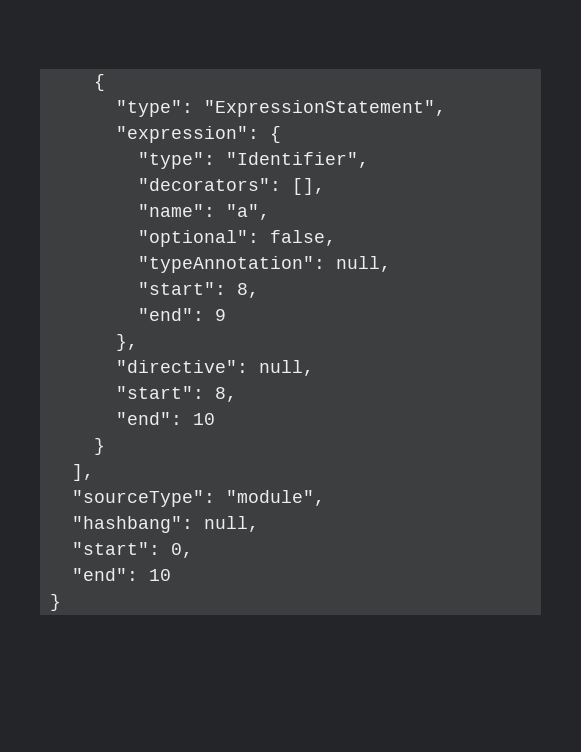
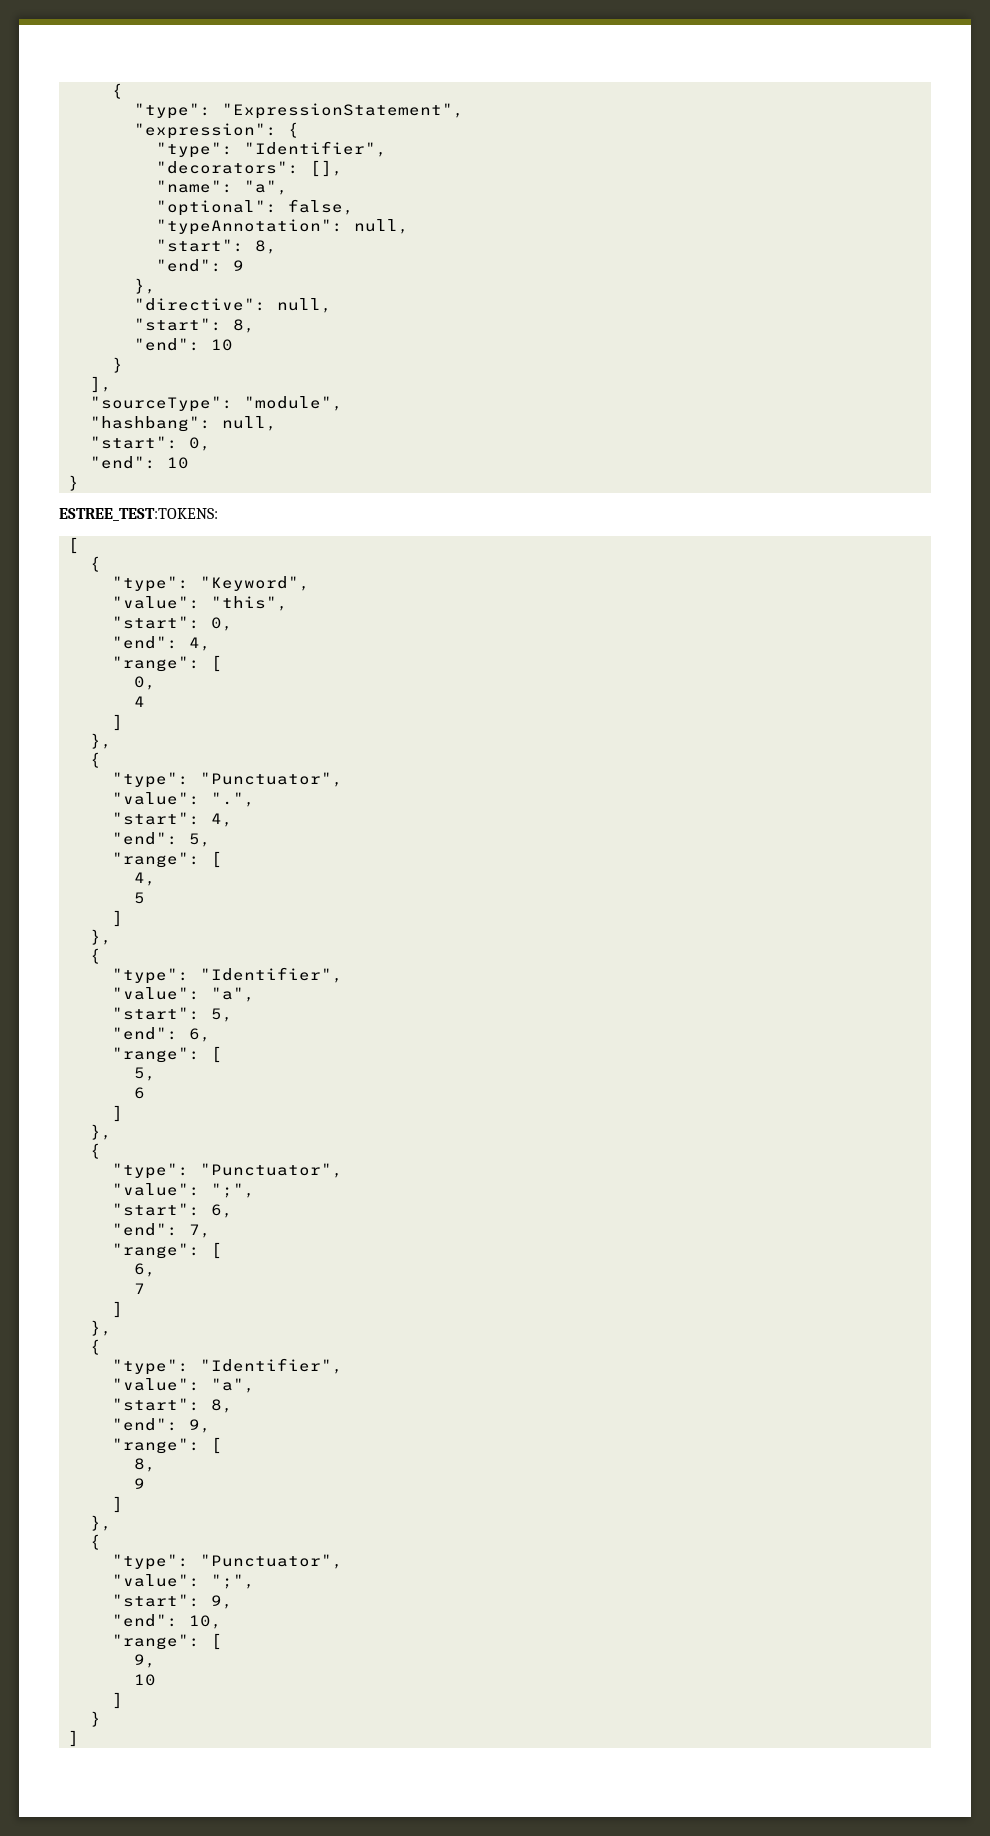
(61, 602) none -> [59,508,218,521] [68,537,80,554] [90,556,102,572] [112,576,311,592] [112,596,289,611] [112,616,234,631] [112,636,212,651] [112,655,223,672] [134,676,157,690] [134,696,146,707] [112,714,124,731] [90,733,113,749] [90,752,102,768] [112,772,344,788] [112,792,256,807] [112,812,234,827] [112,832,212,847] [112,851,223,868] [134,872,157,886] [134,892,146,904] [112,910,124,927] [90,929,113,945] [90,948,102,964] [112,967,344,984] [112,987,256,1002] [112,1007,234,1022] [112,1027,212,1042] [112,1046,223,1063] [134,1067,157,1081] [134,1087,146,1099] [112,1105,124,1122] [90,1124,113,1140] [90,1143,102,1159] [112,1163,344,1179] [112,1183,256,1198] [112,1203,234,1218] [112,1223,212,1238] [112,1242,223,1259] [134,1263,157,1277] [134,1283,146,1294] [112,1301,124,1318] [90,1320,113,1336] [90,1339,102,1355] [112,1358,344,1375] [112,1378,256,1393] [112,1398,234,1413] [112,1418,212,1433] [112,1437,223,1454] [134,1458,157,1472] [134,1478,146,1489] [112,1496,124,1513] [90,1515,113,1531] [90,1534,102,1550] [112,1554,344,1570] [112,1574,256,1589] [112,1594,234,1609] [112,1614,223,1629] [112,1633,223,1650] [134,1654,157,1668] [134,1674,157,1686] [112,1692,124,1709] [90,1711,102,1727] [68,1730,80,1747] // ESTREE_TEST:TOKENS: // [ // { // "type": "Keyword", // "value": "this", // "start": 0, // "end": 4, // "range": [ // 0, // 4 // ] // }, // { // "type": "Punctuator", // "value": ".", // "start": 4, // "end": 5, // "range": [ // 4, // 5 // ] // }, // { // "type": "Identifier", // "value": "a", // "start": 5, // "end": 6, // "range": [ // 5, // 6 // ] // }, // { // "type": "Punctuator", // "value": ";", // "start": 6, // "end": 7, // "range": [ // 6, // 7 // ] // }, // { // "type": "Identifier", // "value": "a", // "start": 8, // "end": 9, // "range": [ // 8, // 9 // ] // }, // { // "type": "Punctuator", // "value": ";", // "start": 9, // "end": 10, // "range": [ // 9, // 10 // ] // } // ]

